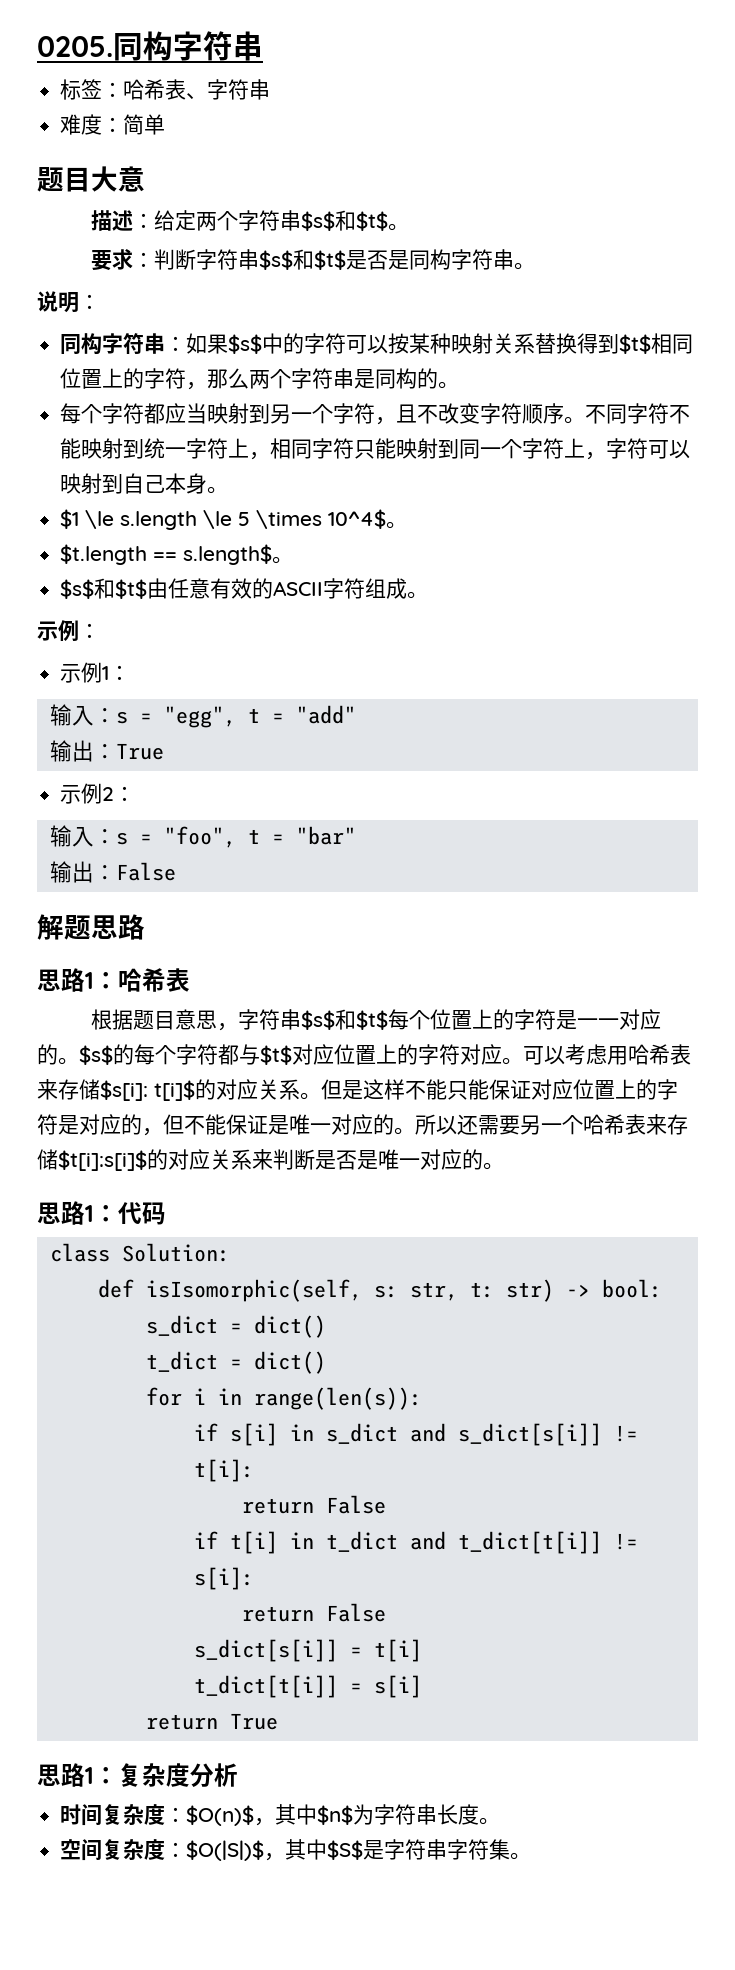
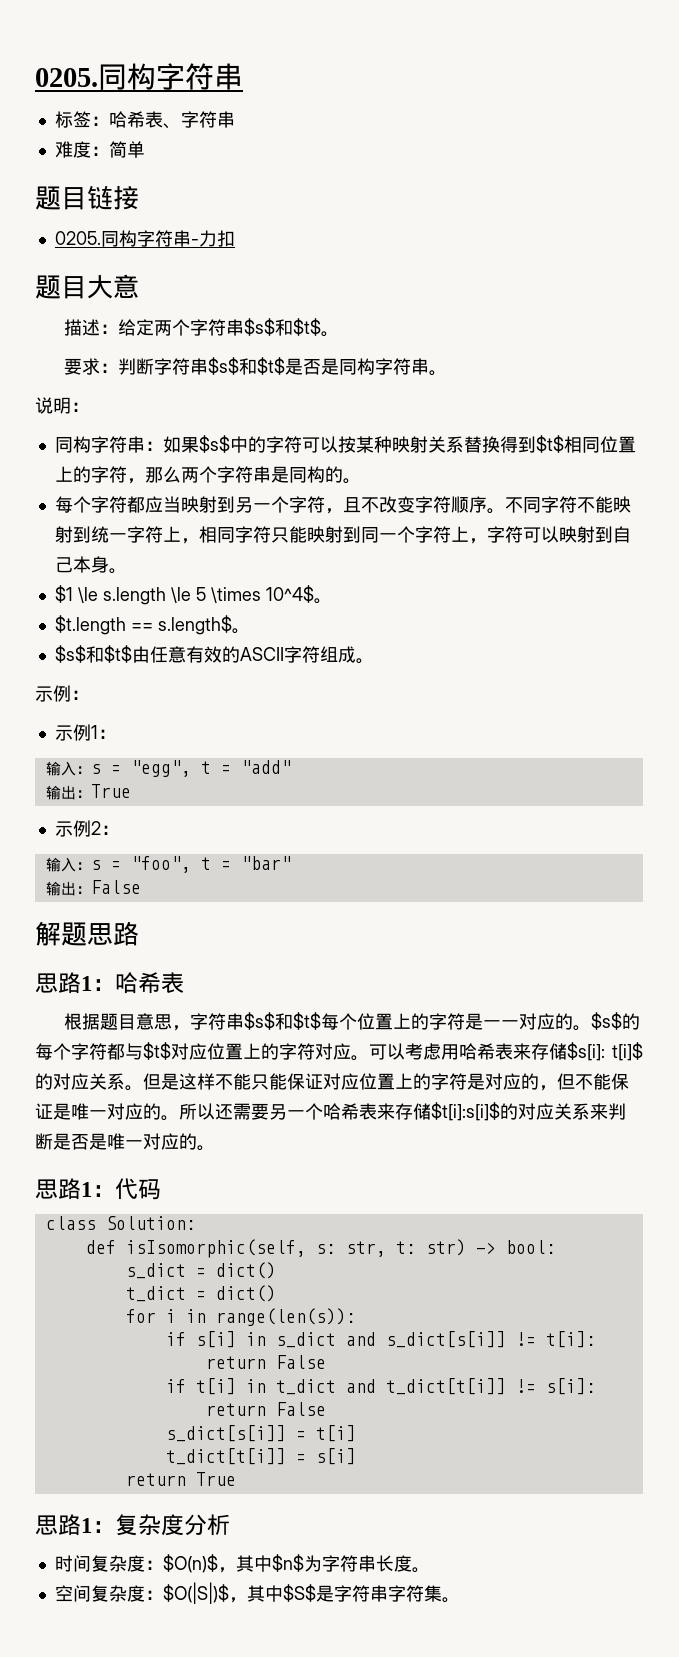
(166, 124) none -> [35,185,139,210] [54,230,235,247] // 题目链接 // 0205.同构字符串-力扣

